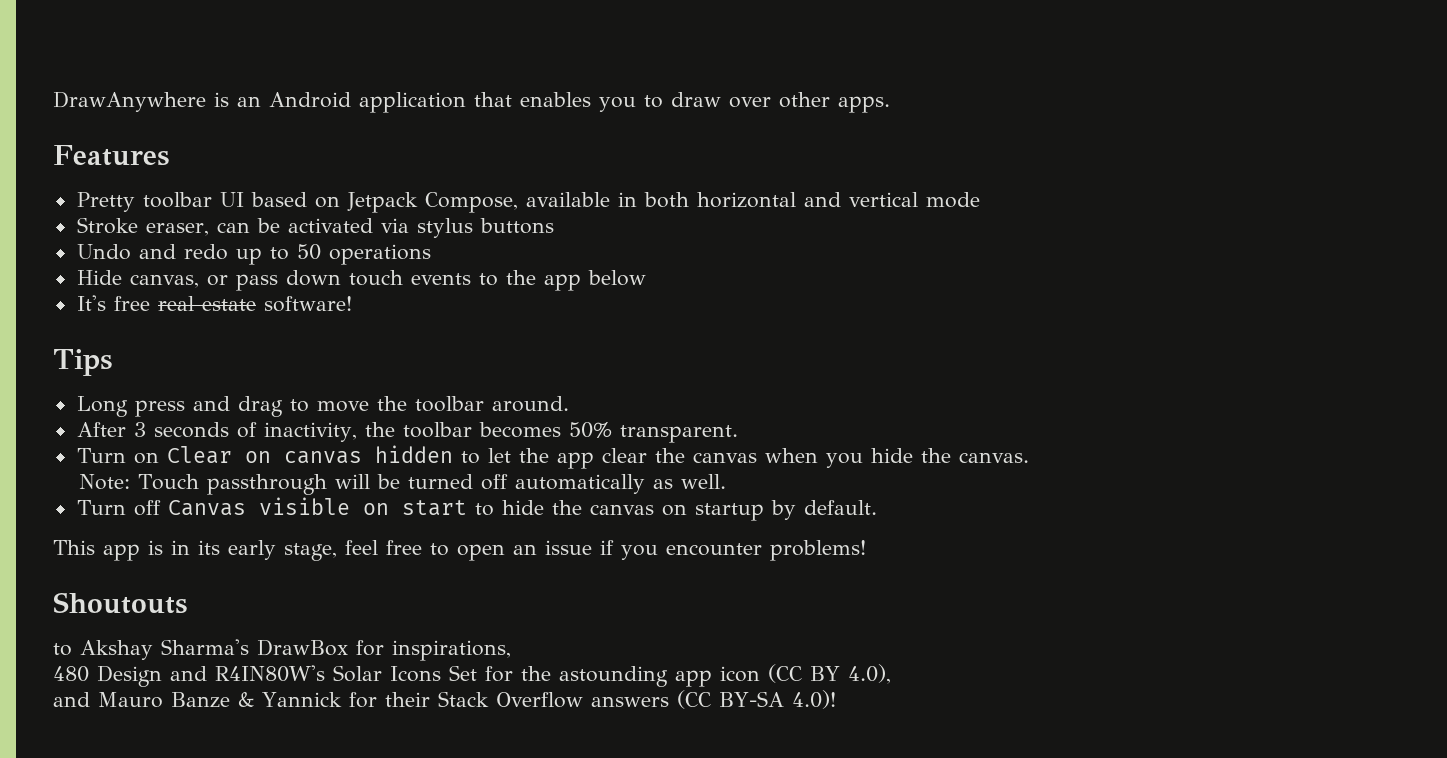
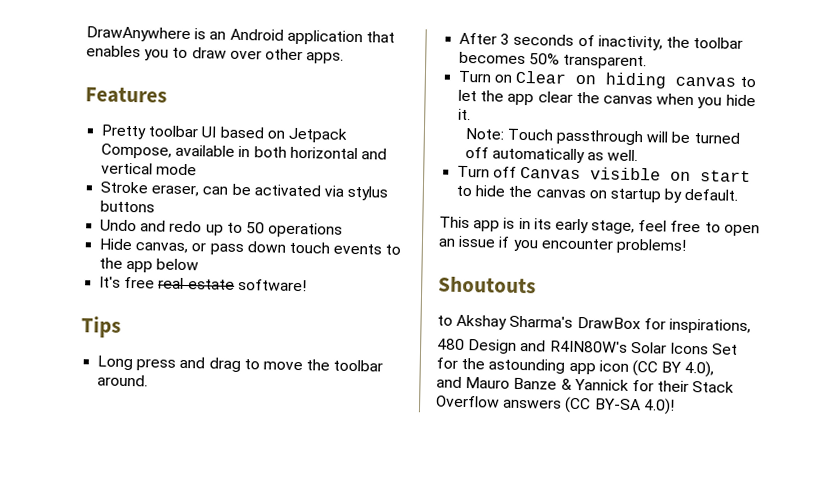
[283,445,453,464] canvas hidden -> [605,72,737,89] hiding canvas
[920,448,1029,463] the canvas. -> [458,108,472,121] it.

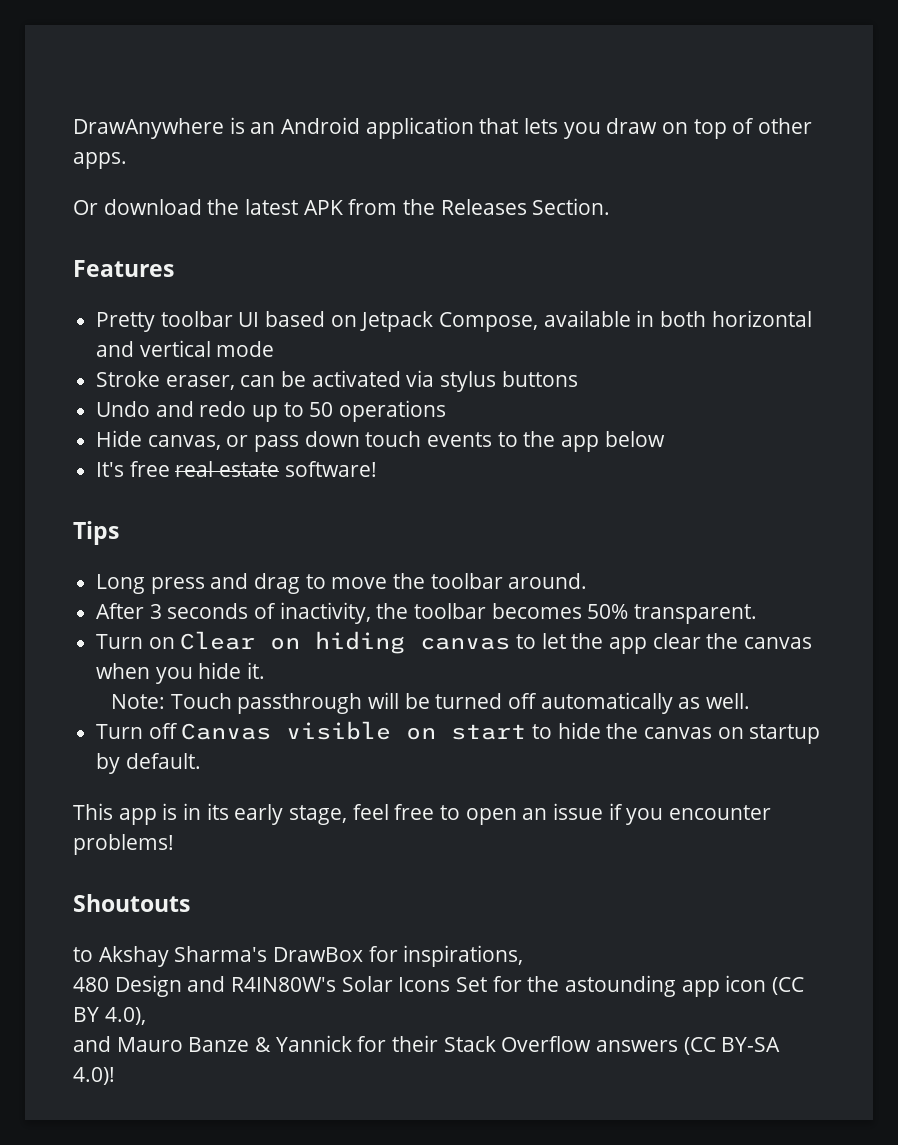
[86,45,345,64] enables you to draw over other apps. -> [524,118,813,139] [73,152,127,169] [73,198,611,215] lets you draw on top of other apps. // Or download the latest APK from the Releases Section.

